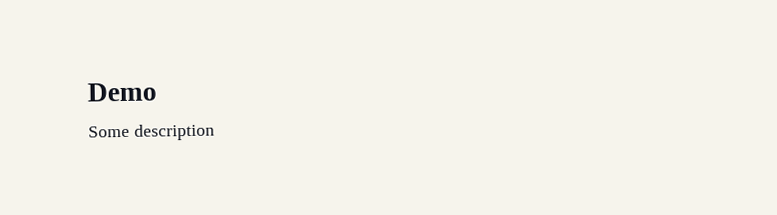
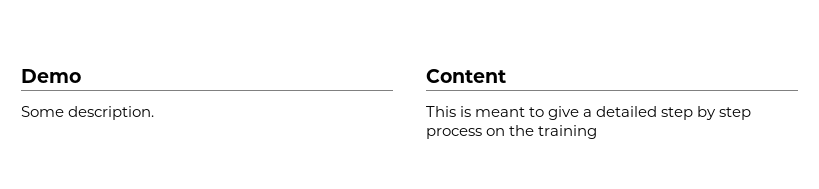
[133,123,215,141] description -> [68,106,155,120] [426,69,506,83] [426,106,752,120] [426,125,598,139] description. // Content // This is meant to give a detailed step by step process on the training

